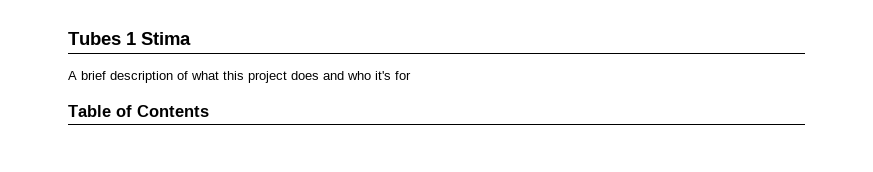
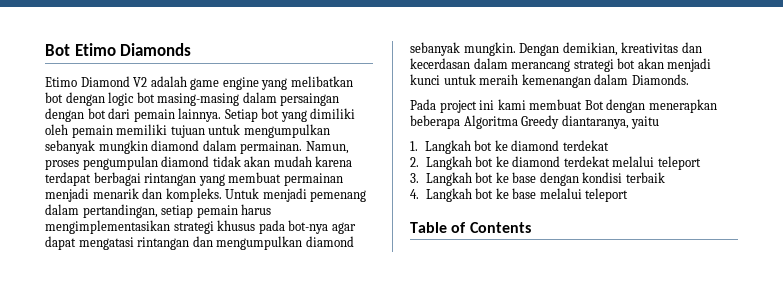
[68,32,191,45] [68,71,411,83] Tubes 1 Stima // A brief description of what this project does and who it's for -> [45,43,192,56] [45,76,353,90] [45,92,340,106] [45,108,356,122] [45,124,330,138] [45,140,349,154] [45,156,353,170] [45,172,343,186] [45,188,367,202] [45,204,272,218] [45,220,356,234] [45,236,354,250] [410,42,702,56] [410,58,712,72] [410,74,689,88] [410,99,717,113] [410,115,660,129] [410,140,609,154] [410,156,701,170] [410,172,665,186] [410,188,629,202] Bot Etimo Diamonds // Etimo Diamond V2 adalah game engine yang melibatkan bot dengan logic bot masing-masing dalam persaingan dengan bot dari pemain lainnya. Setiap bot yang dimiliki oleh pemain memiliki tujuan untuk mengumpulkan sebanyak mungkin diamond dalam permainan. Namun, proses pengumpulan diamond tidak akan mudah karena terdapat berbagai rintangan yang membuat permainan menjadi menarik dan kompleks. Untuk menjadi pemenang dalam pertandingan, setiap pemain harus mengimplementasikan strategi khusus pada bot-nya agar dapat mengatasi rintangan dan mengumpulkan diamond sebanyak mungkin. Dengan demikian, kreativitas dan kecerdasan dalam merancang strategi bot akan menjadi kunci untuk meraih kemenangan dalam Diamonds. // Pada project ini kami membuat Bot dengan menerapkan beberapa Algoritma Greedy diantaranya, yaitu // 1. Langkah bot ke diamond terdekat // 2. Langkah bot ke diamond terdekat melalui teleport // 3. Langkah bot ke base dengan kondisi terbaik // 4. Langkah bot ke base melalui teleport

